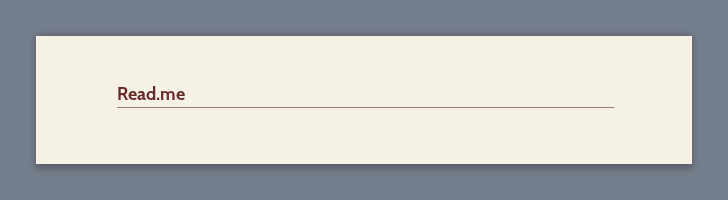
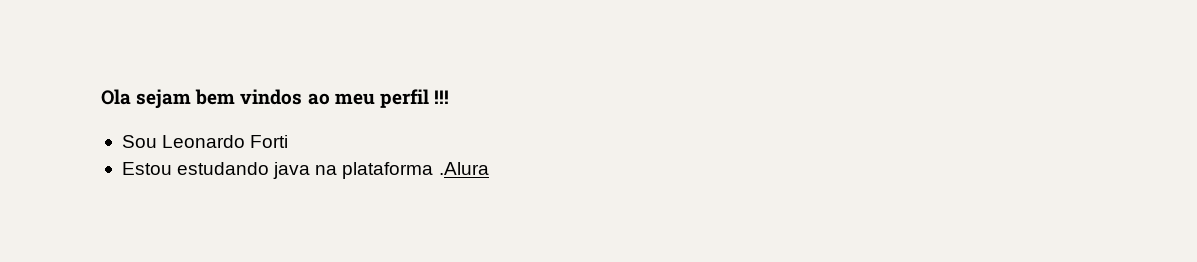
[117,86,185,100] Read.me -> [101,89,449,109] [121,135,289,148] [121,162,489,179] Ola sejam bem vindos ao meu perfil !!! // Sou Leonardo Forti // Estou estudando java na plataforma .Alura

